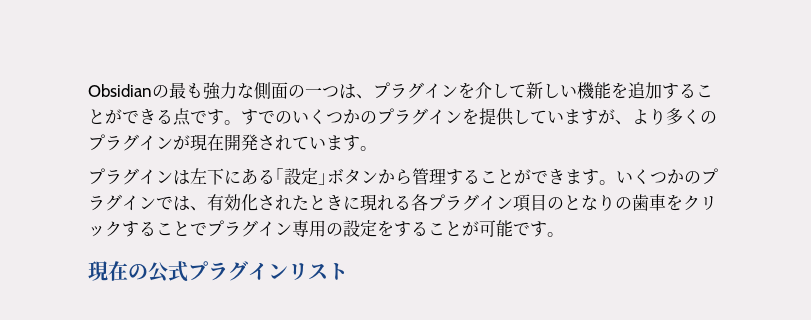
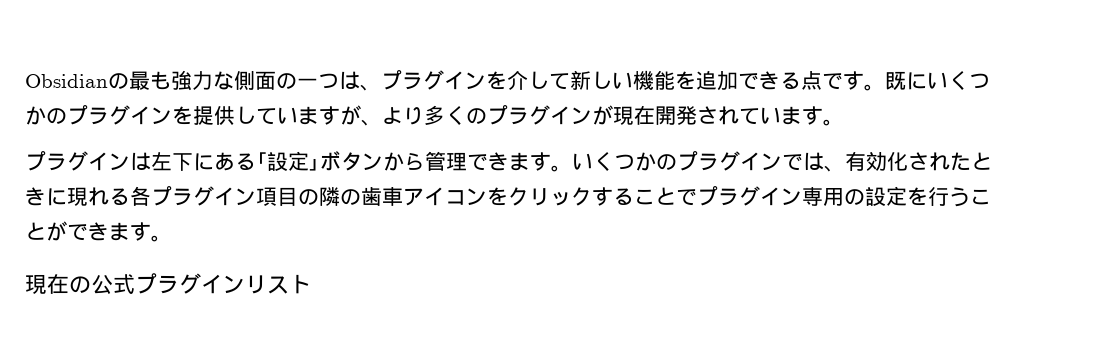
[662,83,713,99] [88,109,122,124] することが -> (738, 81) none
[241,109,292,125] すでの -> [885,71,927,91] 既に
[446,169,531,185] することが -> (467, 161) none
[564,194,666,211] となりの歯車 -> [319,187,487,206] 隣の歯車アイコン
[394,220,530,237] することが可能で -> [928,187,991,207] [25,221,130,241] 行うことができま

